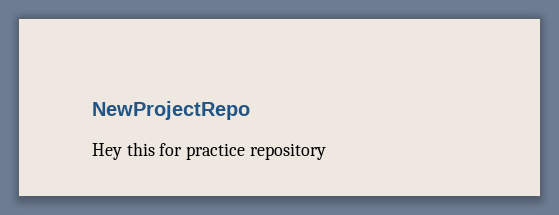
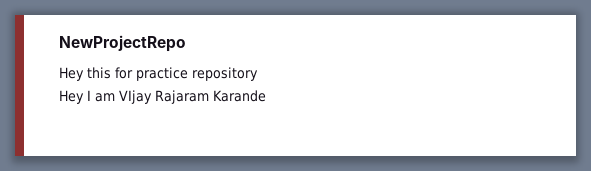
(326, 151) none -> [59,90,266,104] // Hey I am VIjay Rajaram Karande

